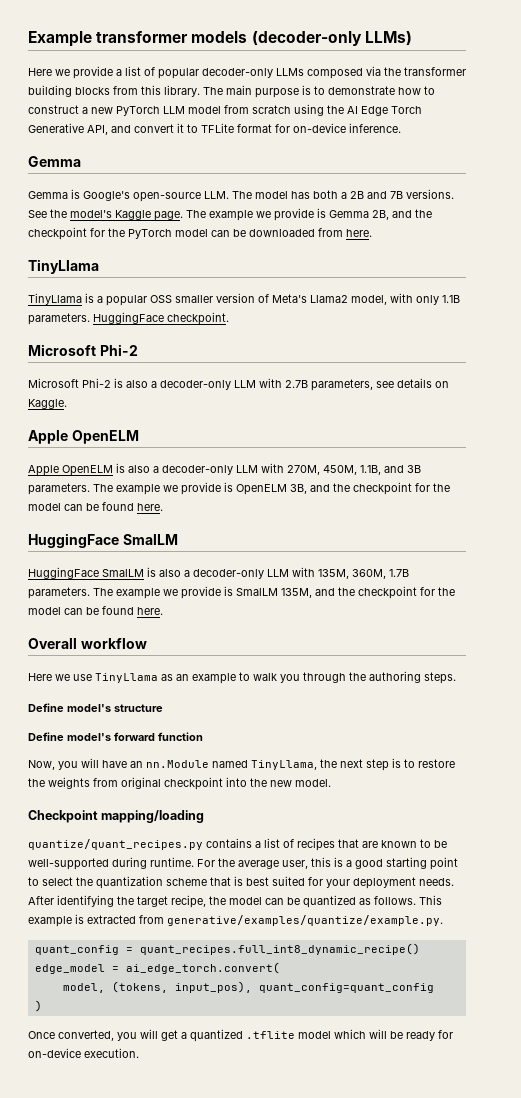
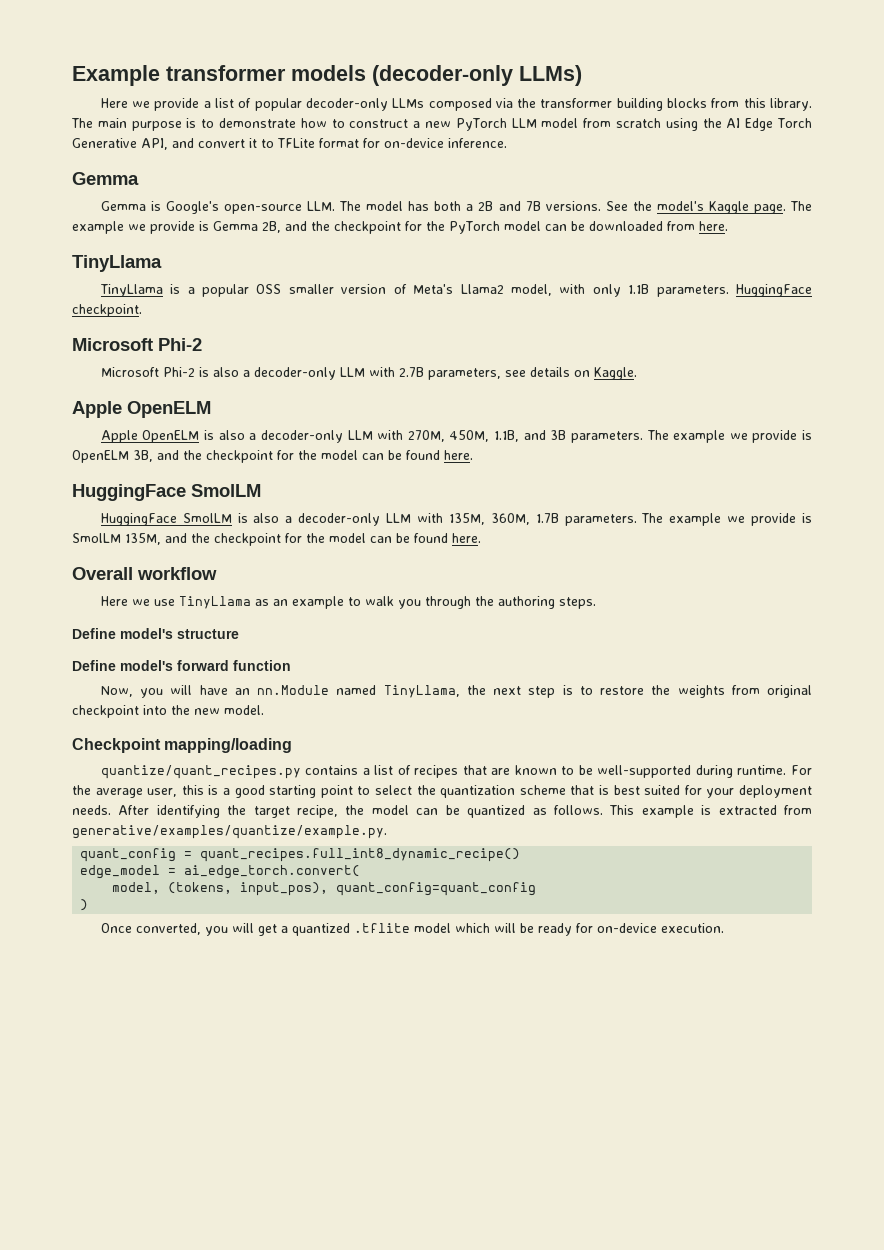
[122,534,178,545] [28,567,144,579] SmalLM // HuggingFace SmalLM -> [191,484,261,497] [100,513,232,526] SmolLM // HuggingFace SmolLM
[236,588,278,596] SmalLM -> [72,533,121,543] SmolLM

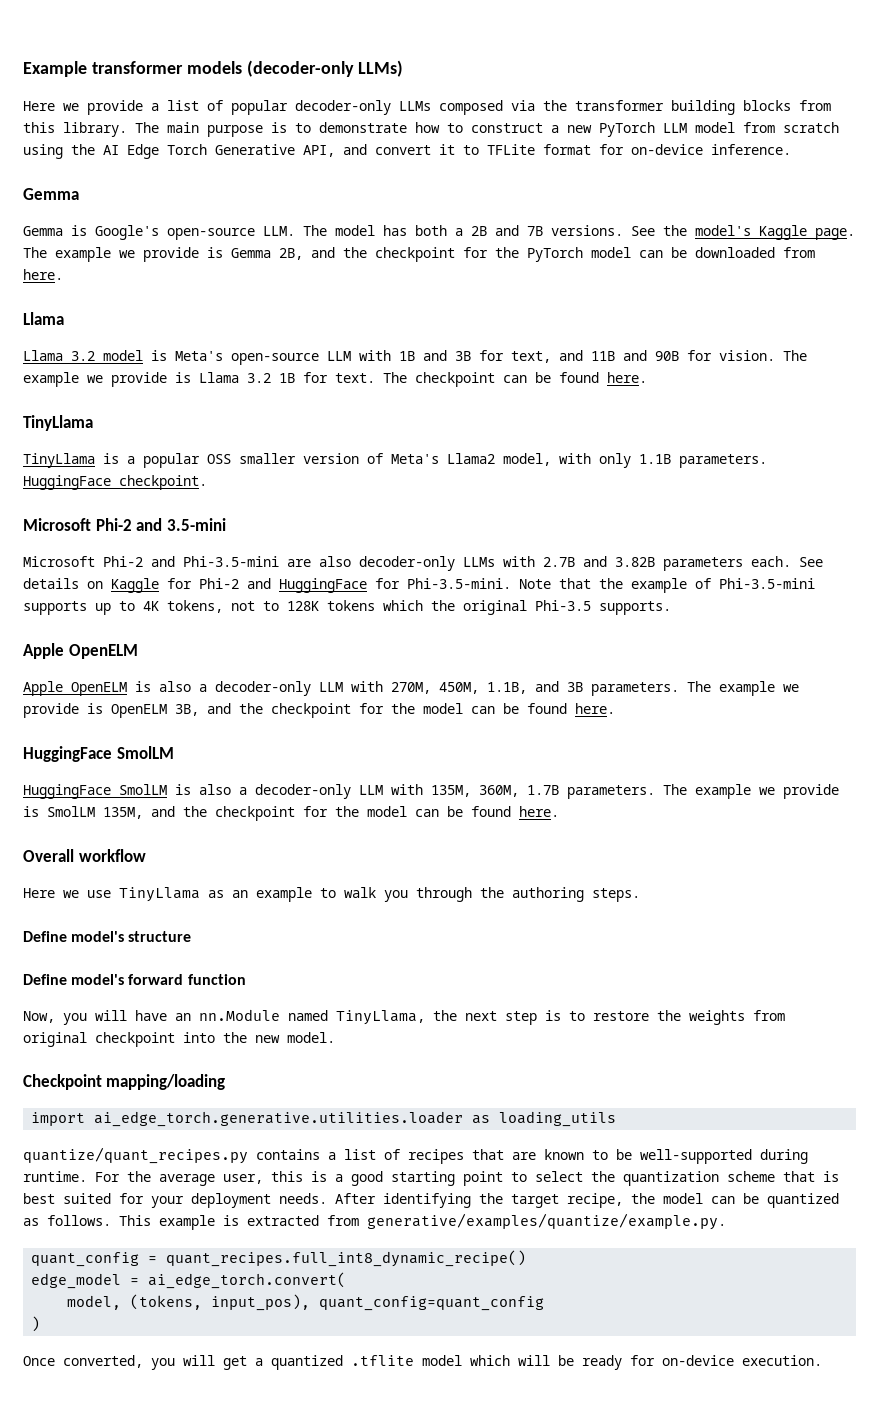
(728, 226) none -> [23,312,64,325] [23,350,807,365] [23,372,647,387] // Llama // Llama 3.2 model is Meta's open-source LLM with 1B and 3B for text, and 11B and 90B for vision. The example we provide is Llama 3.2 1B for text. The checkpoint can be found here.
[100,367,637,380] // Microsoft Phi-2 is also a decoder-only LLM with 2.7B parameters, see details on Kaggle. -> [136,518,226,531] [23,556,823,571] [23,578,815,593] [23,600,671,615] and 3.5-mini // Microsoft Phi-2 and Phi-3.5-mini are also decoder-only LLMs with 2.7B and 3.82B parameters each. See details on Kaggle for Phi-2 and HuggingFace for Phi-3.5-mini. Note that the example of Phi-3.5-mini supports up to 4K tokens, not to 128K tokens which the original Phi-3.5 supports.
(293, 745) none -> [31,1111,617,1127] // import ai_edge_torch.generative.utilities.loader as loading_utils

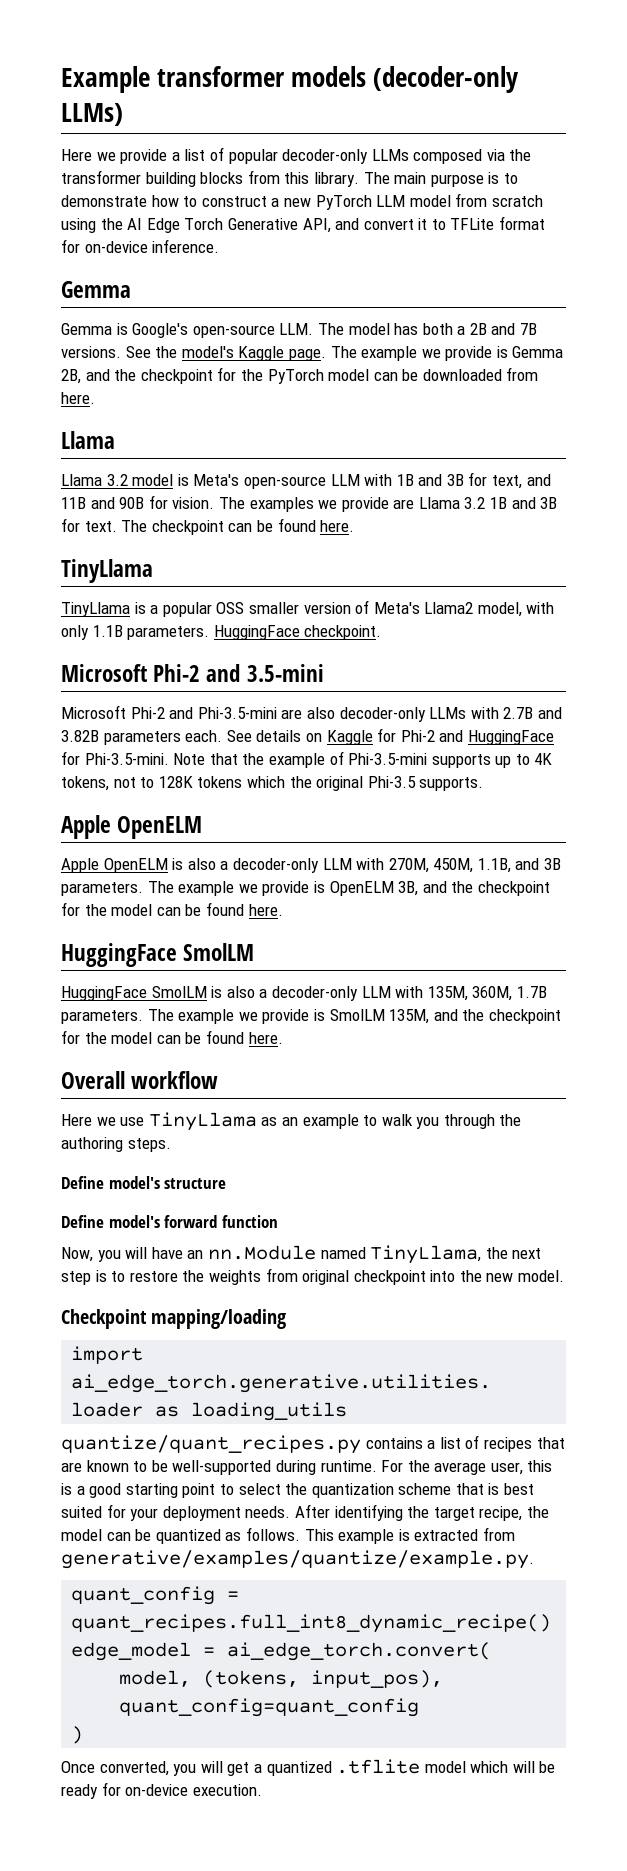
[23,372,191,387] example we provide is -> [249,497,415,512] examples we provide are
(295, 378) none -> [511,497,558,509] and 3B

